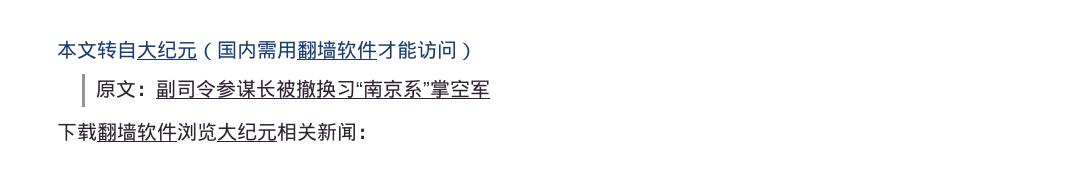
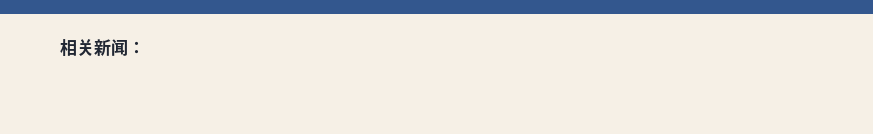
[57,40,477,61] [96,79,491,99] [57,122,277,141] 本文转自大纪元（国内需用翻墙软件才能访问） // 原文：副司令参谋长被撤换习“南京系”掌空军 // 下载翻墙软件浏览大纪元 -> (60, 47) none

